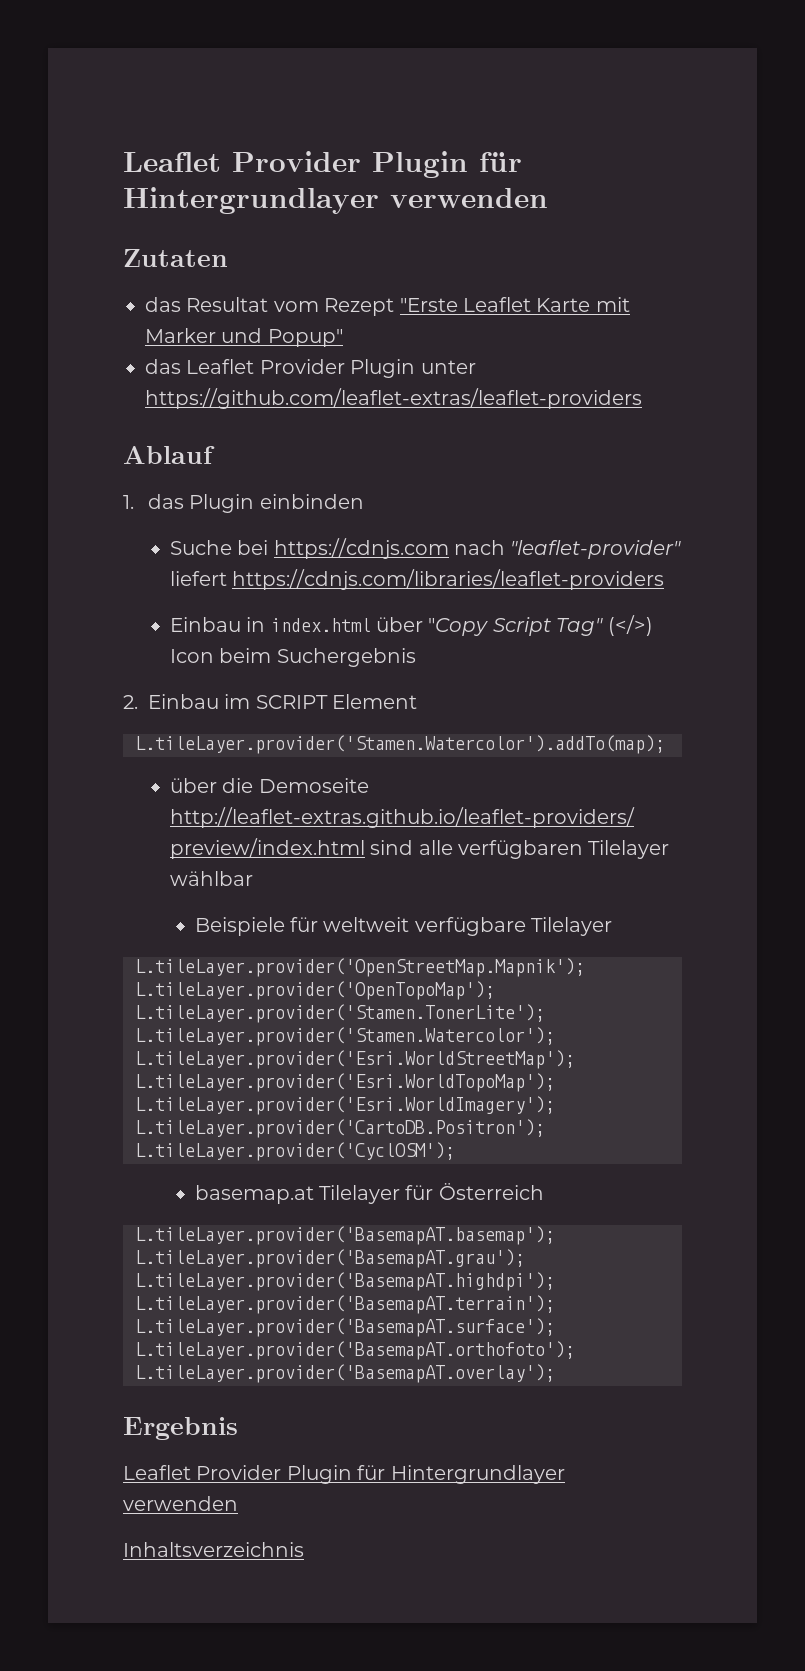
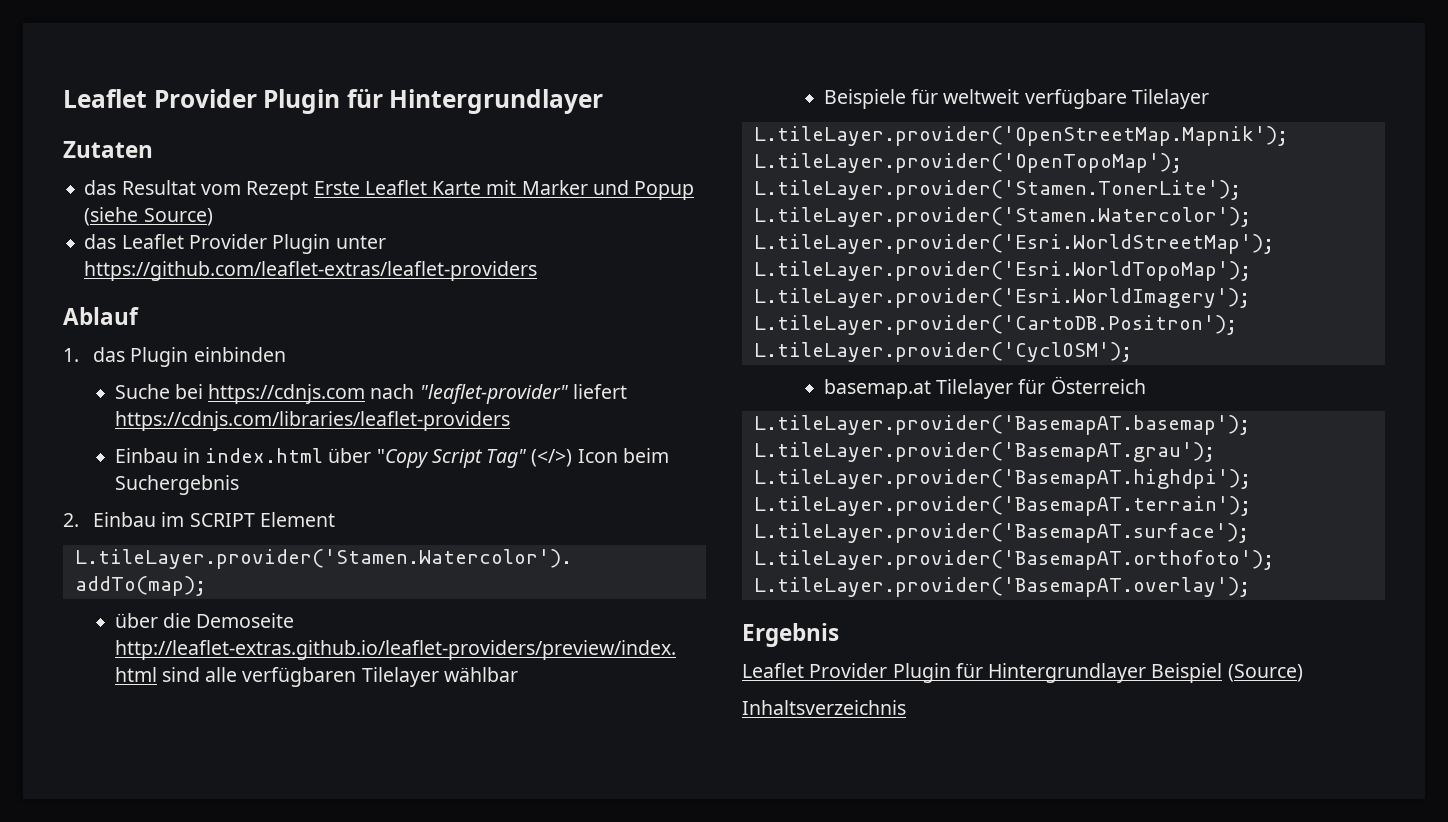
[123,151,522,178] [123,187,548,214] Leaflet Provider Plugin für Hintergrundlayer verwenden -> [63,88,604,114] Leaflet Provider Plugin für Hintergrundlayer
[399,298,458,312] "Erste -> [313,181,360,195] Erste
[267,329,343,347] Popup" -> [634,181,695,200] [84,207,213,226] Popup (siehe Source)
[123,1496,238,1511] verwenden -> [1151,663,1303,683] Beispiel (Source)

